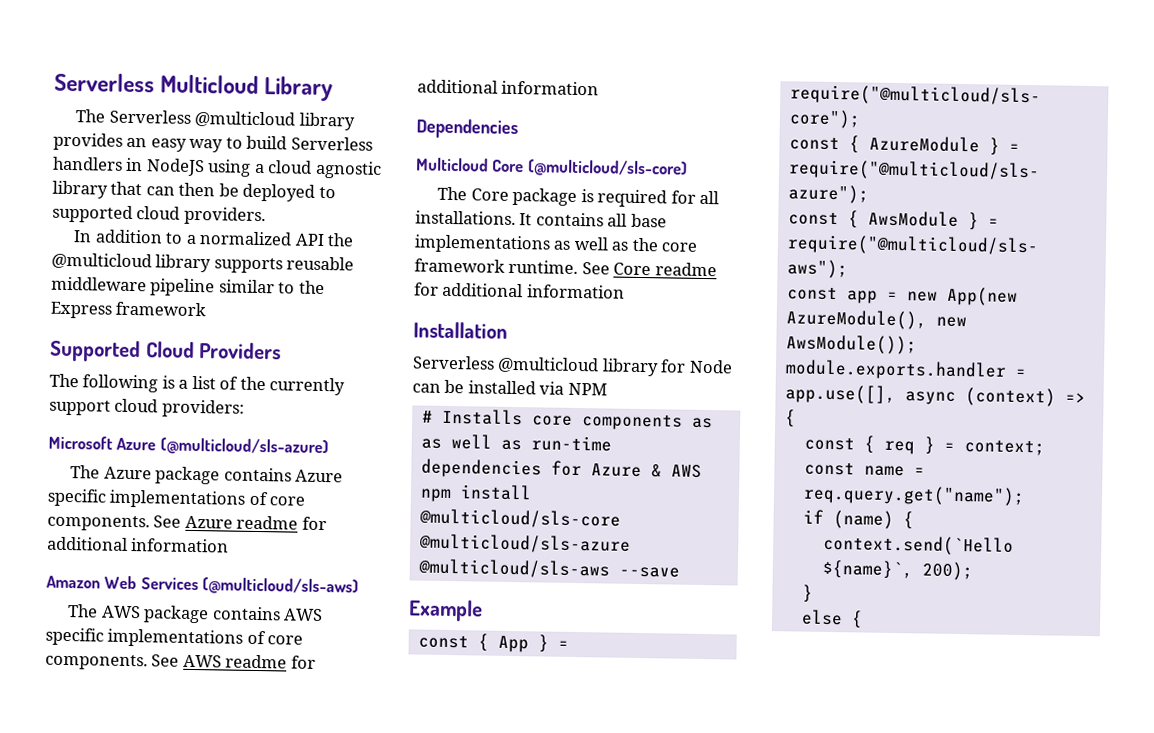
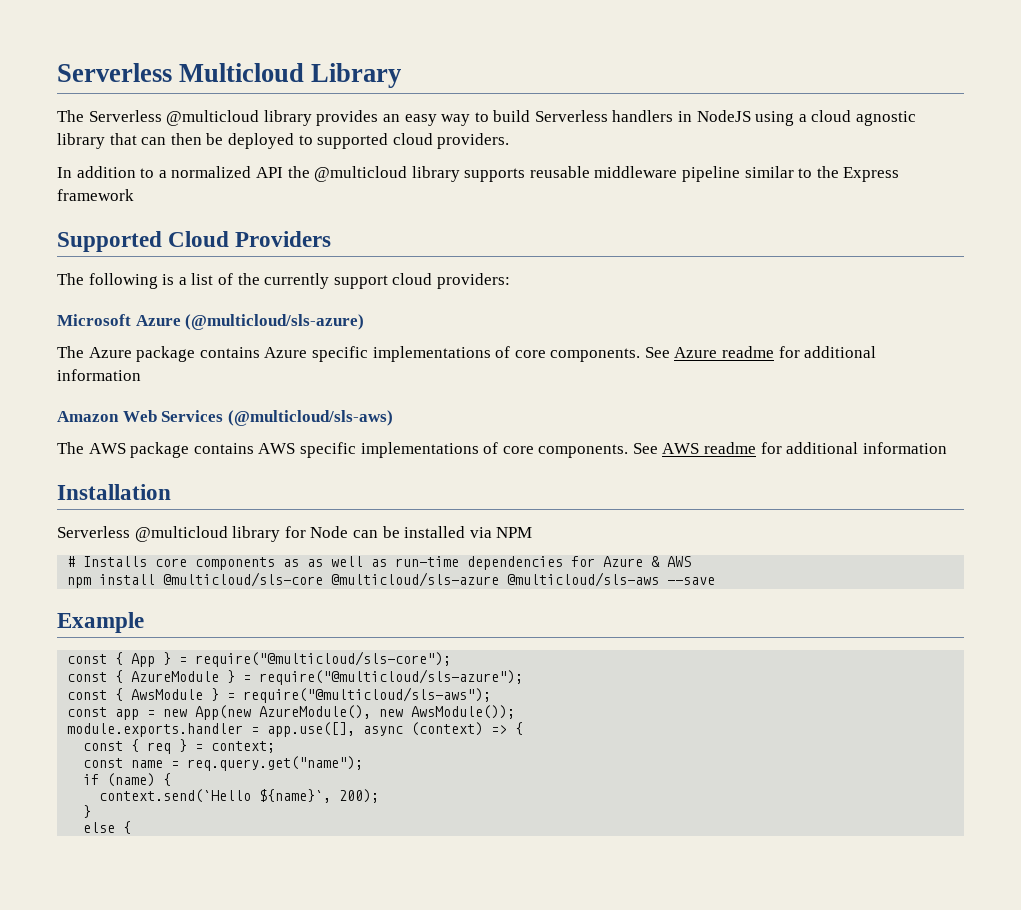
[416,118,518,140] [416,157,688,178] [437,186,720,208] [415,210,667,228] [414,234,698,254] [414,258,717,277] [414,282,625,299] // Dependencies // Multicloud Core (@multicloud/sls-core) // The Core package is required for all installations. It contains all base implementations as well as the core framework runtime. See Core readme for additional information -> (947, 448) none

